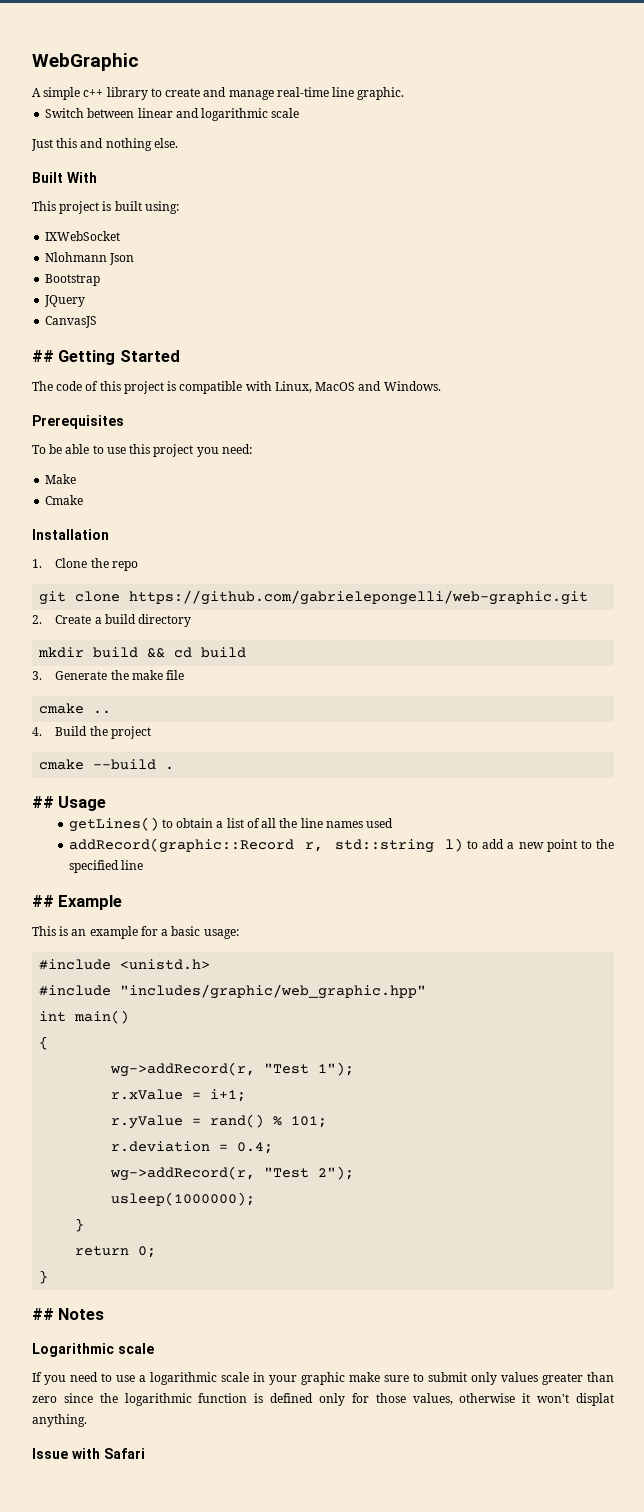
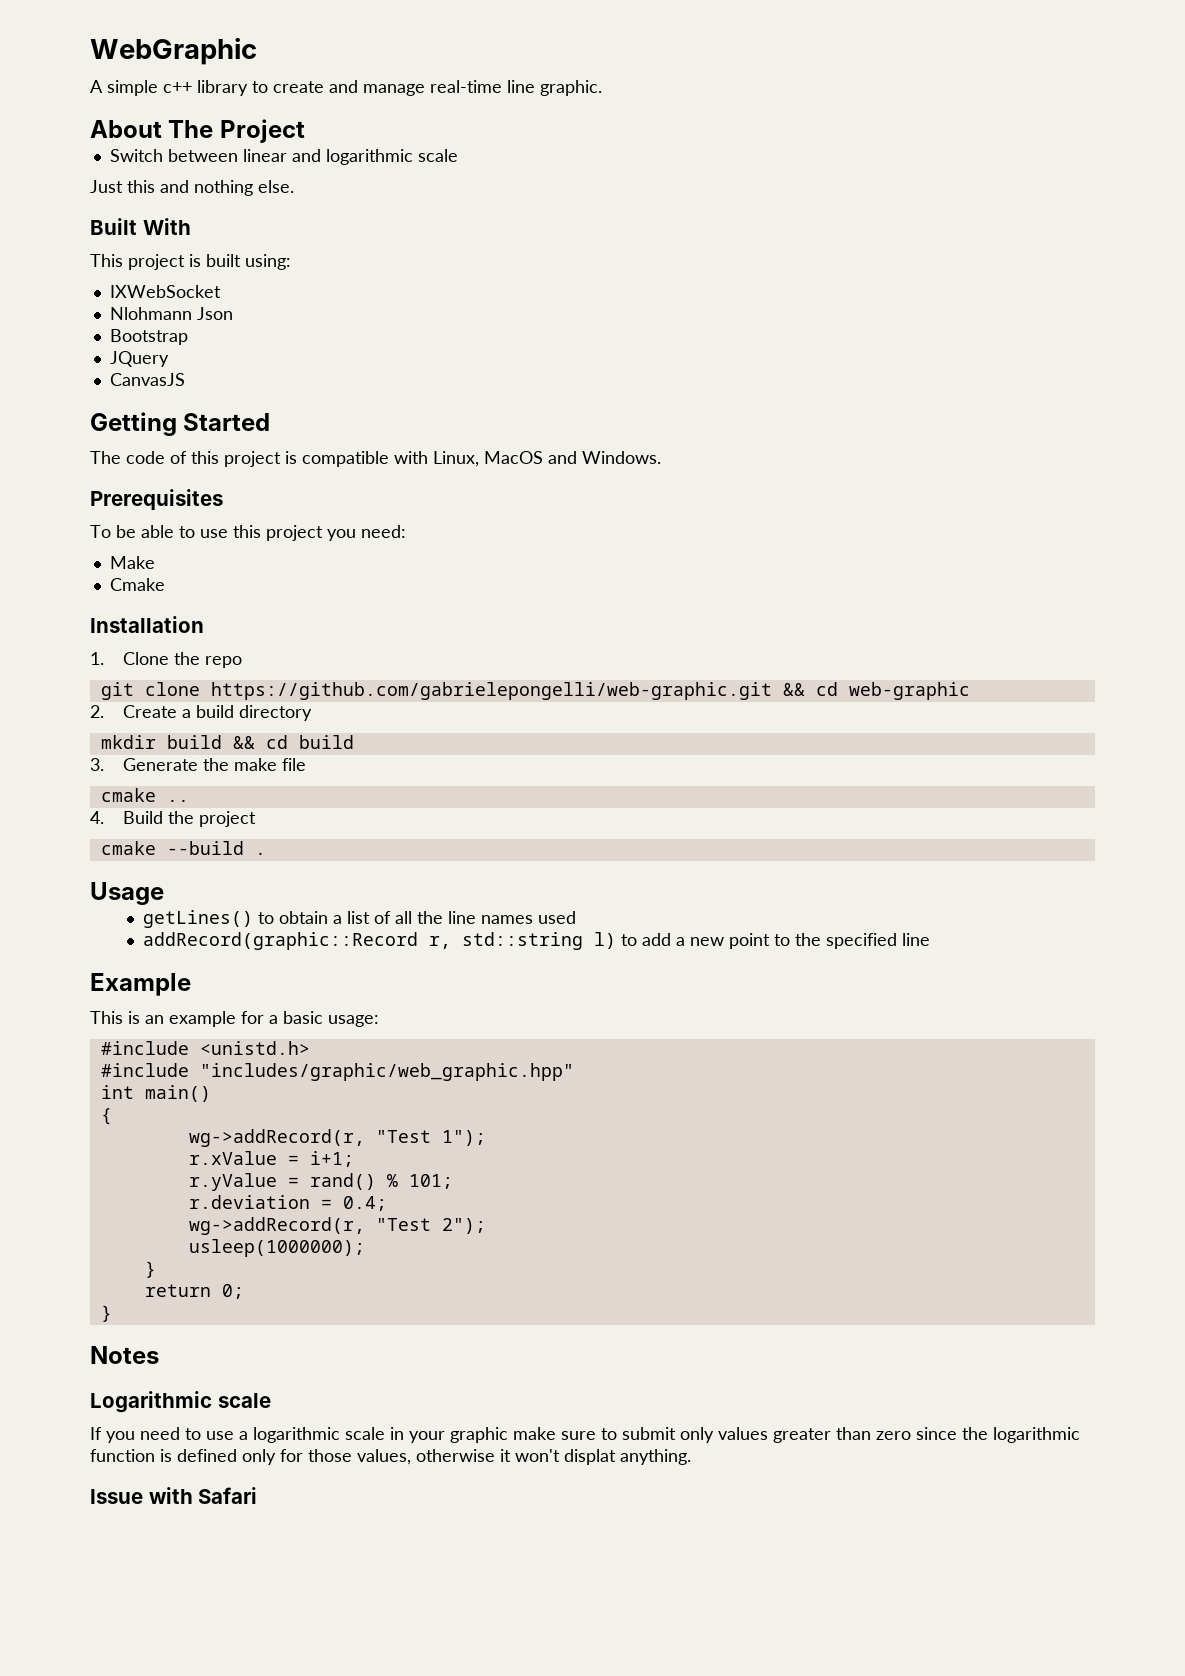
(405, 93) none -> [90,119,305,143] // About The Project
[32,350,54,362] ## -> (185, 379) none
(589, 597) none -> [782,682,970,700] && cd web-graphic
[32,796,54,808] ## -> (266, 853) none
[32,895,54,907] ## -> (930, 939) none
[32,1308,54,1320] ## -> (112, 1313) none

